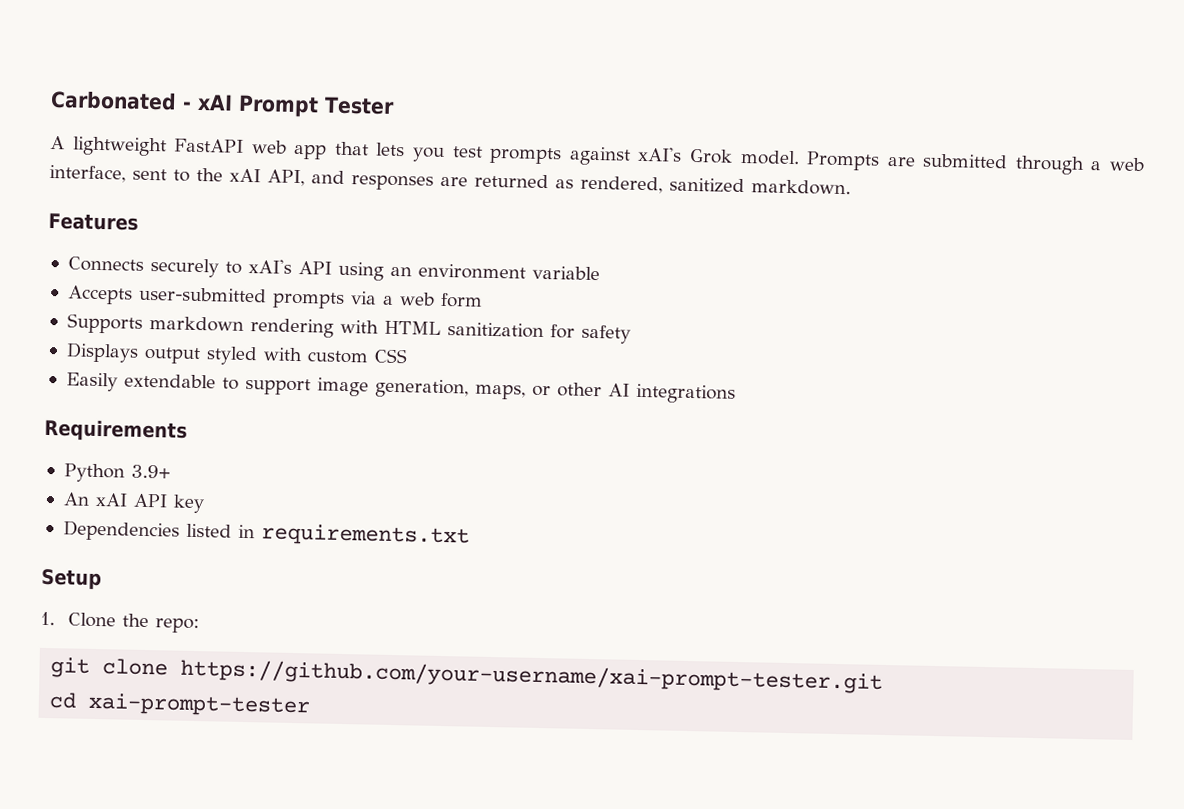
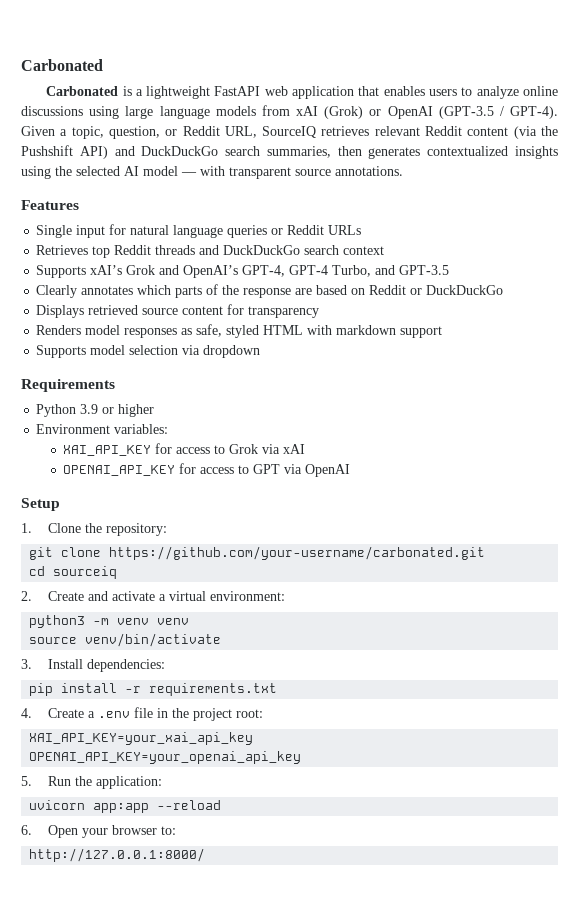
[50,90,395,118] [50,135,1145,175] [49,164,851,196] [48,212,139,231] [67,256,600,281] [66,285,483,309] [66,313,631,344] [65,342,408,366] [65,372,736,404] [44,418,188,443] [63,463,171,483] [62,492,205,514] [62,520,470,548] Carbonated - xAI Prompt Tester // A lightweight FastAPI web app that lets you test prompts against xAI's Grok model. Prompts are submitted through a web interface, sent to the xAI API, and responses are returned as rendered, sanitized markdown. // Features // Connects securely to xAI's API using an environment variable // Accepts user-submitted prompts via a web form // Supports markdown rendering with HTML sanitization for safety // Displays output styled with custom CSS // Easily extendable to support image generation, maps, or other AI integrations // Requirements // Python 3.9+ // An xAI API key // Dependencies listed in requirements.txt -> [21,59,103,71] [46,86,558,99] [21,105,559,119] [21,126,559,139] [21,145,558,159] [21,166,403,179] [21,200,79,210] [36,224,362,238] [36,245,385,258] [36,265,450,278] [36,284,504,298] [36,304,320,318] [36,324,443,338] [36,345,261,358] [21,379,115,392] [36,404,155,417] [36,424,169,434] [63,443,306,456] [63,463,351,477] Carbonated // Carbonated is a lightweight FastAPI web application that enables users to analyze online discussions using large language models from xAI (Grok) or OpenAI (GPT-3.5 / GPT-4). Given a topic, question, or Reddit URL, SourceIQ retrieves relevant Reddit content (via the Pushshift API) and DuckDuckGo search summaries, then generates contextualized insights using the selected AI model — with transparent source annotations. // Features // Single input for natural language queries or Reddit URLs // Retrieves top Reddit threads and DuckDuckGo search context // Supports xAI’s Grok and OpenAI’s GPT-4, GPT-4 Turbo, and GPT-3.5 // Clearly annotates which parts of the response are based on Reddit or DuckDuckGo // Displays retrieved source content for transparency // Renders model responses as safe, styled HTML with markdown support // Supports model selection via dropdown // Requirements // Python 3.9 or higher // Environment variables: // XAI_API_KEY for access to Grok via xAI // OPENAI_API_KEY for access to GPT via OpenAI
[155,617,201,634] repo: -> [105,523,167,536] repository:
[180,658,884,694] https://github.com/your-username/xai-prompt-tester.git -> [109,546,486,560] https://github.com/your-username/carbonated.git
[88,692,312,718] xai-prompt-tester -> [53,566,118,579] [21,591,285,601] [29,615,190,628] [29,633,222,647] [21,659,165,672] [29,683,278,696] [21,707,263,721] [29,732,254,745] [29,751,302,764] [21,776,162,789] [29,800,222,813] [21,825,176,838] [29,848,206,862] sourceiq // 2. Create and activate a virtual environment: // python3 -m venv venv // source venv/bin/activate // 3. Install dependencies: // pip install -r requirements.txt // 4. Create a .env file in the project root: // XAI_API_KEY=your_xai_api_key // OPENAI_API_KEY=your_openai_api_key // 5. Run the application: // uvicorn app:app --reload // 6. Open your browser to: // http://127.0.0.1:8000/

